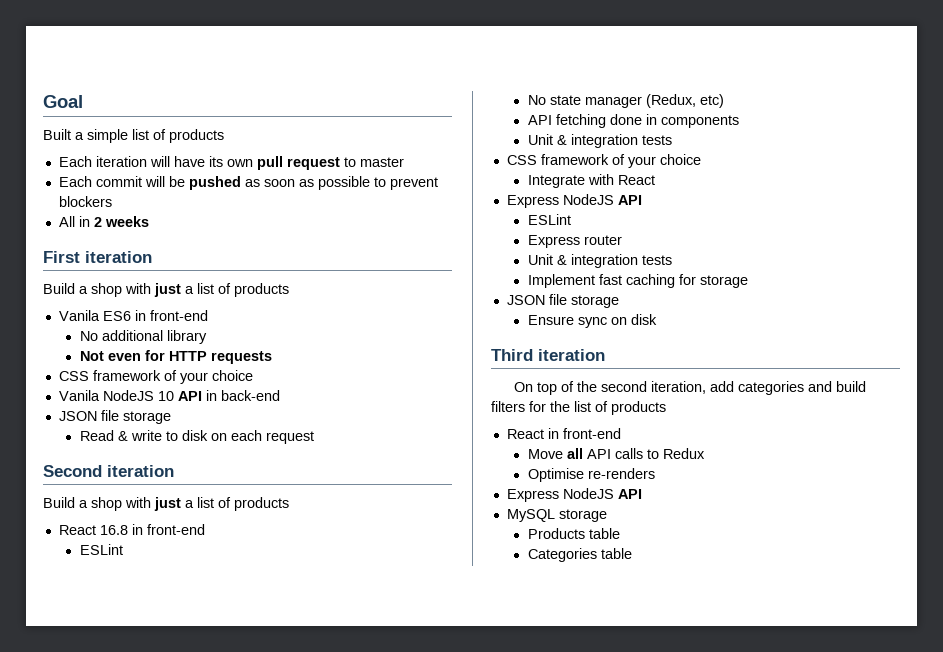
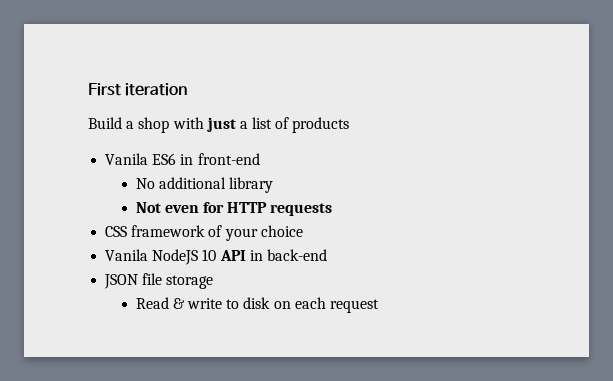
[43,95,83,108] [43,129,224,143] [58,156,404,170] [58,176,438,190] [58,196,112,207] [58,216,149,227] Goal // Built a simple list of products // Each iteration will have its own pull request to master // Each commit will be pushed as soon as possible to prevent blockers // All in 2 weeks // -> (88, 89) none
[43,465,174,477] [43,497,289,511] [58,524,205,535] [79,544,123,555] [527,94,724,108] [527,114,739,128] [527,134,672,148] [506,154,701,168] [527,174,655,188] [506,194,642,208] [527,214,571,225] [527,235,622,248] [527,254,672,268] [527,274,748,288] [506,294,619,308] [527,314,657,328] [491,349,605,361] [514,381,867,395] [491,401,666,415] [506,428,621,439] [527,448,705,459] [527,468,655,482] [506,488,642,502] [506,509,607,522] [527,528,620,539] [527,548,632,562] // Second iteration // Build a shop with just a list of products // React 16.8 in front-end // ESLint // No state manager (Redux, etc) // API fetching done in components // Unit & integration tests // CSS framework of your choice // Integrate with React // Express NodeJS API // ESLint // Express router // Unit & integration tests // Implement fast caching for storage // JSON file storage // Ensure sync on disk // Third iteration // On top of the second iteration, add categories and build filters for the list of products // React in front-end // Move all API calls to Redux // Optimise re-renders // Express NodeJS API // MySQL storage // Products table // Categories table -> (380, 306) none

